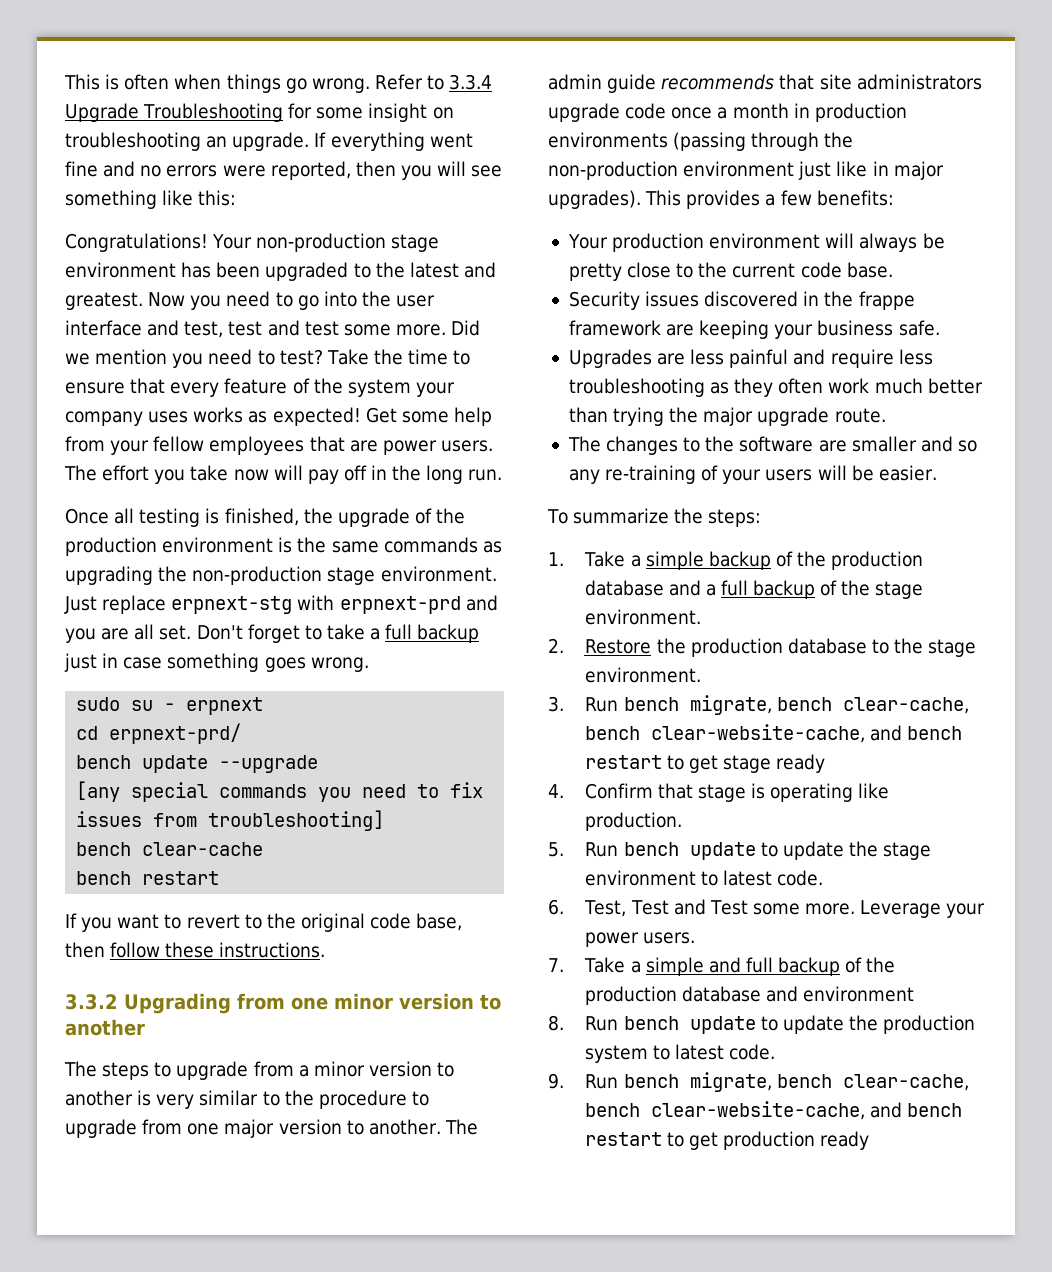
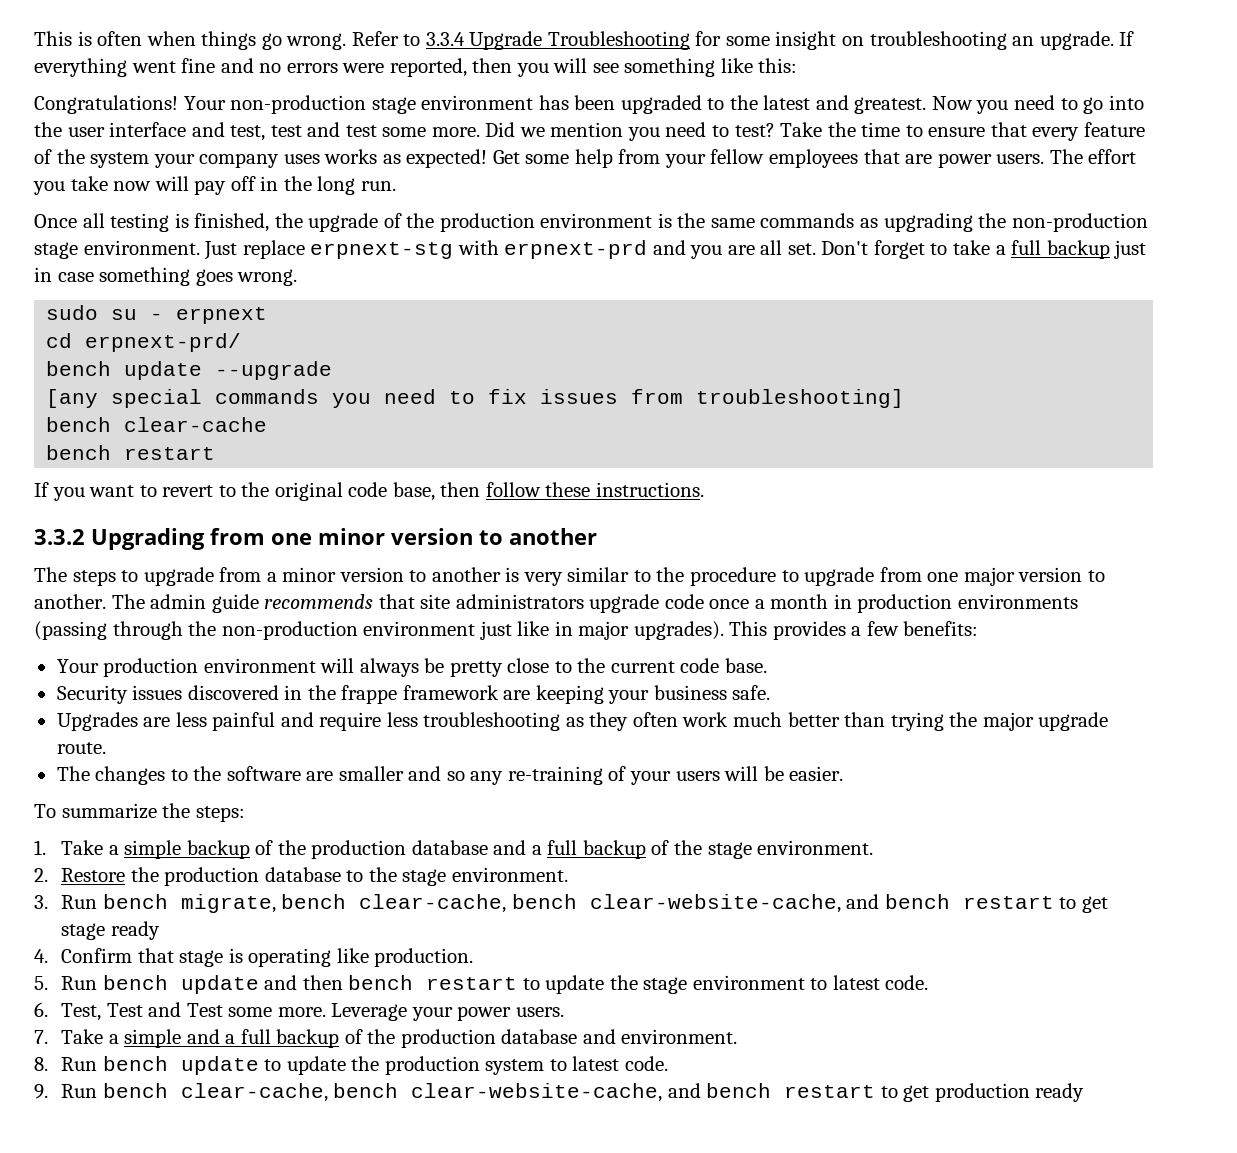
(756, 851) none -> [264,975,518,990] and then bench restart
(741, 965) none -> [225,1034,236,1044] a
[802,986,914,1002] environment -> [621,1029,738,1044] environment.
[689,1072,832,1092] migrate, bench -> (168, 1090) none

